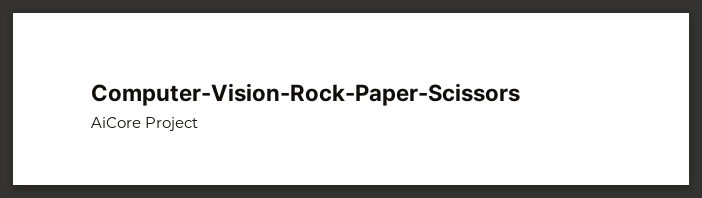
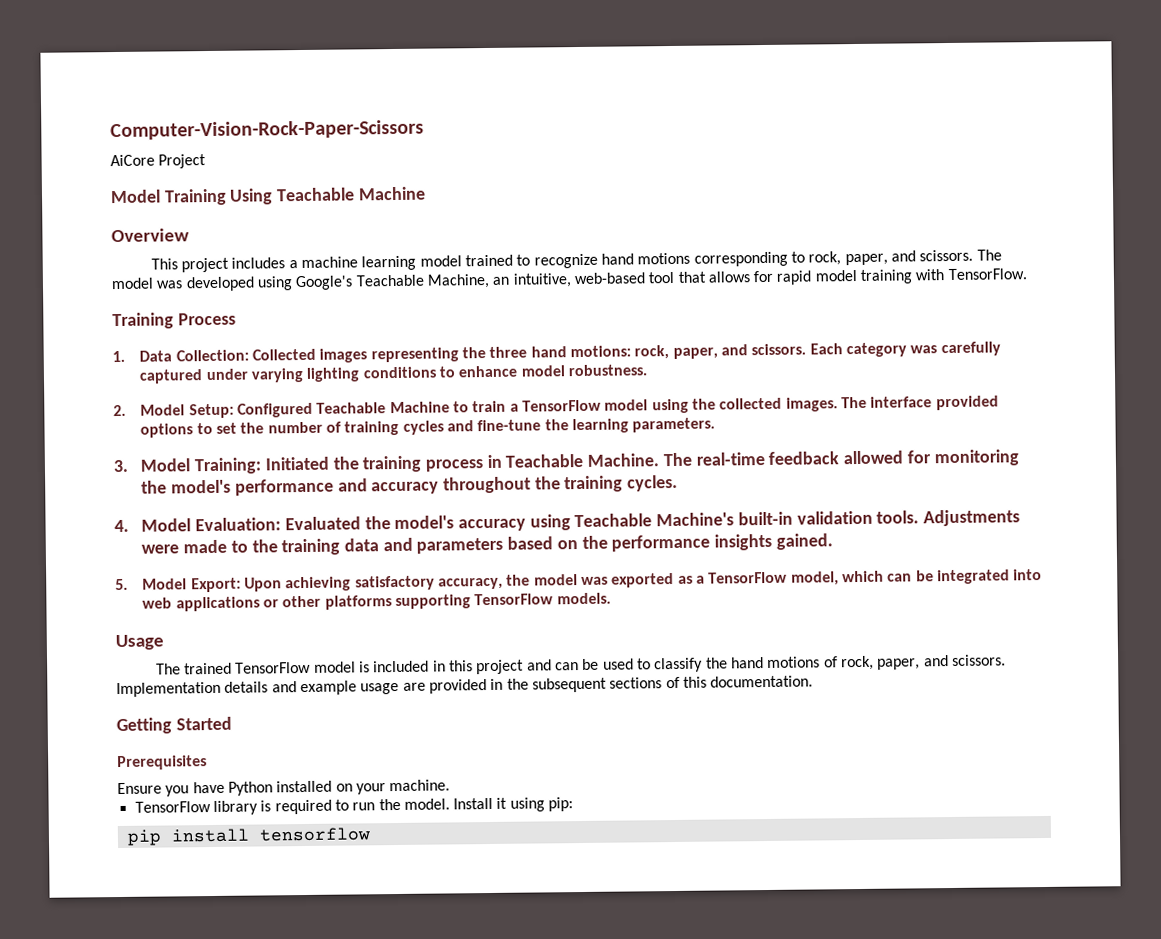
(199, 124) none -> [110,186,426,206] [111,228,190,243] [150,249,1002,273] [111,268,1027,292] [112,312,236,330] [112,341,1001,363] [139,364,647,384] [113,395,999,419] [140,417,716,438] [113,449,1019,475] [141,474,679,496] [114,509,1021,533] [141,533,833,556] [115,569,1043,593] [142,592,611,612] [115,634,164,651] [155,654,1006,675] [116,675,814,698] [116,716,232,735] [117,755,207,771] [117,779,451,797] [134,797,574,815] [126,827,371,846] // Model Training Using Teachable Machine // Overview // This project includes a machine learning model trained to recognize hand motions corresponding to rock, paper, and scissors. The model was developed using Google's Teachable Machine, an intuitive, web-based tool that allows for rapid model training with TensorFlow. // Training Process // 1. Data Collection: Collected images representing the three hand motions: rock, paper, and scissors. Each category was carefully captured under varying lighting conditions to enhance model robustness. // 2. Model Setup: Configured Teachable Machine to train a TensorFlow model using the collected images. The interface provided options to set the number of training cycles and fine-tune the learning parameters. // 3. Model Training: Initiated the training process in Teachable Machine. The real-time feedback allowed for monitoring the model's performance and accuracy throughout the training cycles. // 4. Model Evaluation: Evaluated the model's accuracy using Teachable Machine's built-in validation tools. Adjustments were made to the training data and parameters based on the performance insights gained. // 5. Model Export: Upon achieving satisfactory accuracy, the model was exported as a TensorFlow model, which can be integrated into web applications or other platforms supporting TensorFlow models. // Usage // The trained TensorFlow model is included in this project and can be used to classify the hand motions of rock, paper, and scissors. Implementation details and example usage are provided in the subsequent sections of this documentation. // Getting Started // Prerequisites // Ensure you have Python installed on your machine. // TensorFlow library is required to run the model. Install it using pip: // pip install tensorflow

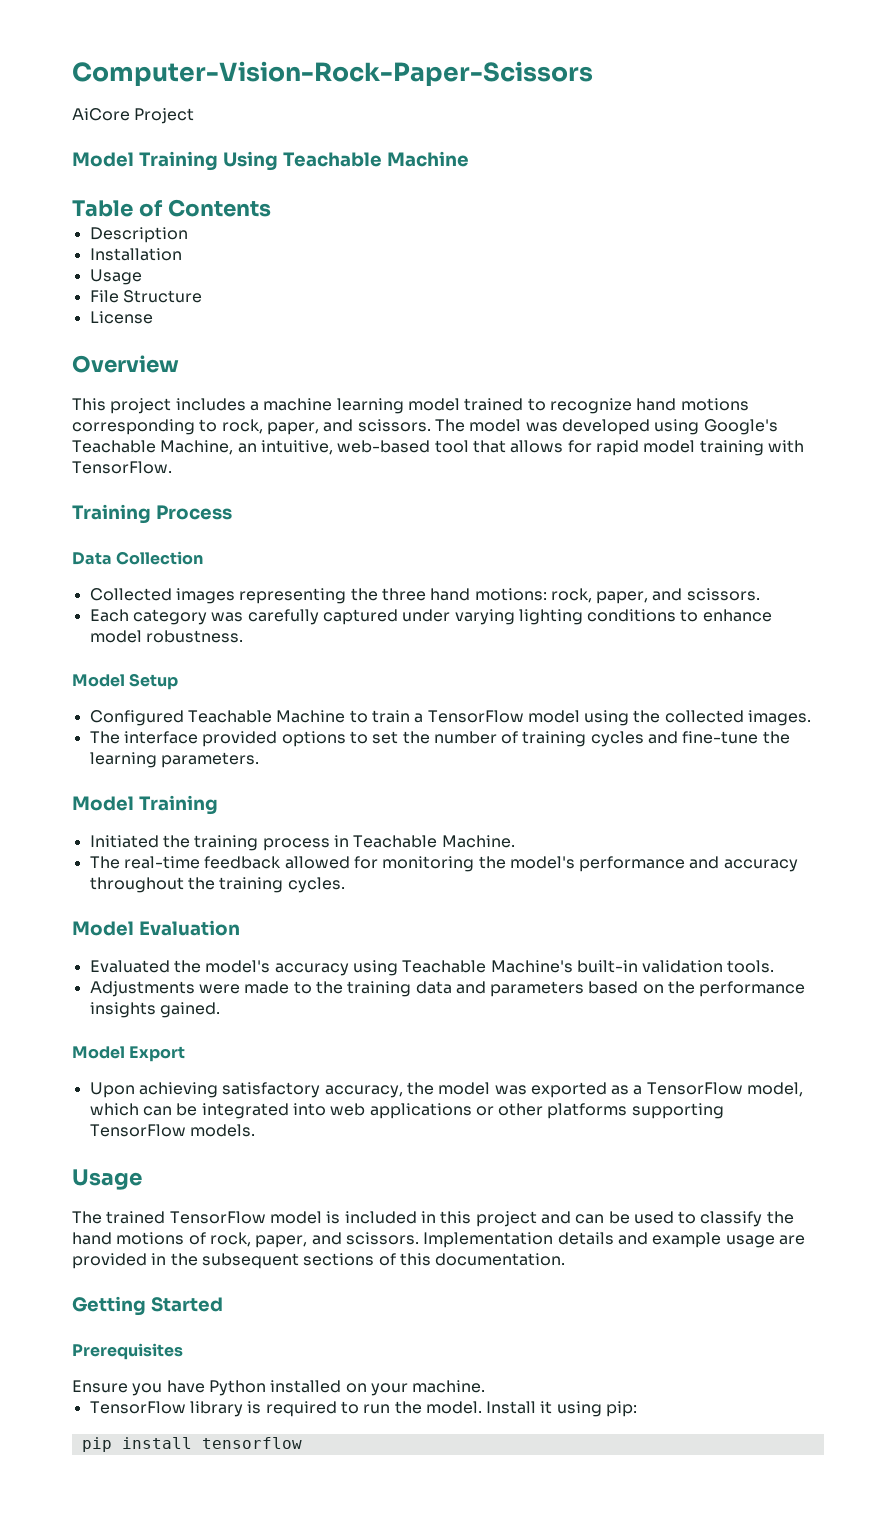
(426, 193) none -> [72,199,271,217] [89,227,188,243] [89,248,182,261] [89,269,142,285] [89,290,202,303] [89,311,153,324] // Table of Contents // Description // Installation // Usage // File Structure // License
[112,349,249,363] 1. Data Collection: -> [72,551,204,565] Data Collection //
(807, 349) none -> (760, 594) //
[113,403,234,419] 2. Model Setup: -> [72,673,179,690] Model Setup //
(838, 404) none -> (812, 718) //
[113,457,263,475] 3. Model Training: -> [72,795,218,815] Model Training //
(660, 460) none -> (515, 841) //
[114,517,282,533] 4. Model Evaluation: -> [72,920,240,936] Model Evaluation //
(920, 517) none -> (775, 966) //
[115,577,241,593] 5. Model Export: -> [72,1046,186,1062] Model Export //

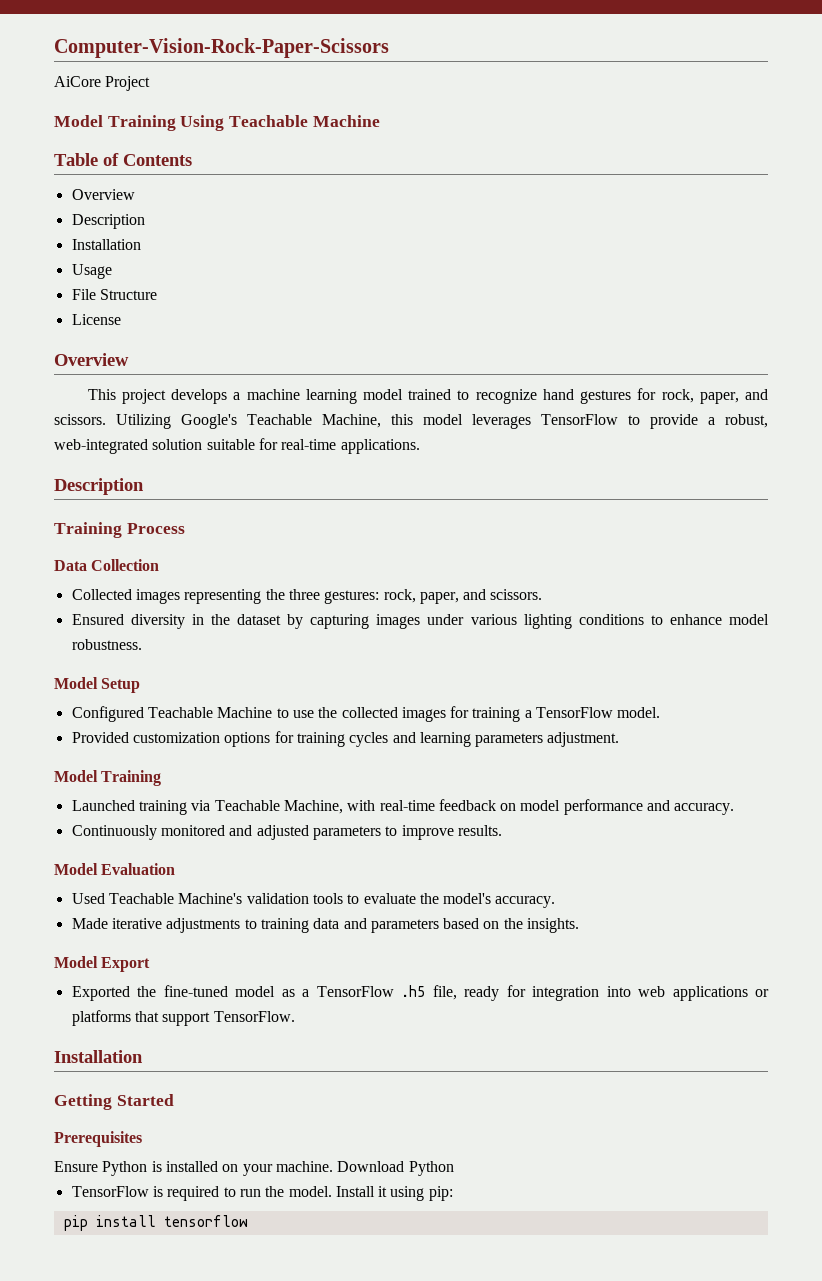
(271, 208) none -> [71,189,135,200] // Overview
[175,398,246,411] includes -> [171,389,228,404] develops
[680,398,749,411] [72,419,778,435] [72,440,804,456] [72,461,172,474] motions corresponding to rock, paper, and scissors. The model was developed using Google's Teachable Machine, an intuitive, web-based tool that allows for rapid model training with TensorFlow. -> [580,388,769,404] [54,414,768,429] [54,438,420,454] [54,478,144,495] gestures for rock, paper, and scissors. Utilizing Google's Teachable Machine, this model leverages TensorFlow to provide a robust, web-integrated solution suitable for real-time applications. // Description
[430,588,547,601] hand motions: -> [324,590,380,604] gestures:
[89,609,515,625] Each category was carefully captured under varying -> [71,614,517,629] Ensured diversity in the dataset by capturing images under various
[371,710,812,726] [89,731,790,747] [89,752,259,768] [72,795,218,815] [89,835,515,851] [89,856,798,872] [89,877,345,893] [72,920,240,936] [89,960,775,976] [89,981,343,997] train a TensorFlow model using the collected images. // The interface provided options to set the number of training cycles and fine-tune the learning parameters. // Model Training // Initiated the training process in Teachable Machine. // The real-time feedback allowed for monitoring the model's performance and accuracy throughout the training cycles. // Model Evaluation // Evaluated the model's accuracy using Teachable Machine's built-in validation tools. // Adjustments were made to the -> [292,706,661,722] [71,731,620,747] [54,770,162,786] [71,799,735,815] [71,825,502,840] [54,863,176,875] [71,893,556,908] [71,918,257,933] use the collected images for training a TensorFlow model. // Provided customization options for training cycles and learning parameters adjustment. // Model Training // Launched training via Teachable Machine, with real-time feedback on model performance and accuracy. // Continuously monitored and adjusted parameters to improve results. // Model Evaluation // Used Teachable Machine's validation tools to evaluate the model's accuracy. // Made iterative adjustments to
[699,981,806,997] [89,1002,220,1018] performance insights gained. -> [527,918,580,933] insights.
[89,1082,804,1098] [89,1103,724,1119] [89,1124,255,1137] [72,1169,142,1190] [72,1211,794,1227] [72,1232,805,1248] [72,1253,566,1269] Upon achieving satisfactory accuracy, the model was exported as a TensorFlow model, which can be integrated into web applications or other platforms supporting TensorFlow models. // Usage // The trained TensorFlow model is included in this project and can be used to classify the hand motions of rock, paper, and scissors. Implementation details and example usage are provided in the subsequent sections of this documentation. -> [71,985,769,1001] [71,1010,295,1026] [54,1050,143,1063] Exported the fine-tuned model as a TensorFlow .h5 file, ready for integration into web applications or platforms that support TensorFlow. // Installation
[132,1380,266,1396] you have Python -> [102,1161,162,1176] Python is
[89,1401,243,1417] // TensorFlow library -> [337,1161,454,1176] [71,1186,149,1197] Download Python // TensorFlow

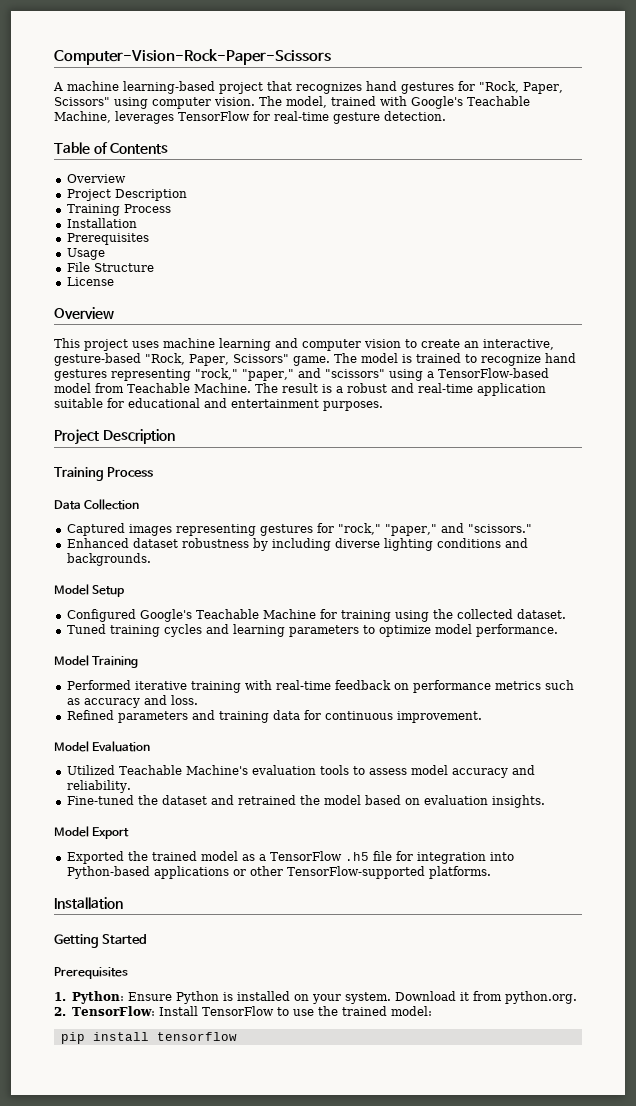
[54,76,151,91] [54,115,380,131] AiCore Project // Model Training Using Teachable Machine -> [53,81,563,94] [54,96,530,109] [54,111,446,124] A machine learning-based project that recognizes hand gestures for "Rock, Paper, Scissors" using computer vision. The model, trained with Google's Teachable Machine, leverages TensorFlow for real-time gesture detection.
[71,214,145,229] [71,239,141,250] Description // Installation -> [66,189,187,201] [66,204,171,216] [66,218,137,228] [66,233,149,245] Project Description // Training Process // Installation // Prerequisites
[171,389,403,404] develops a machine learning model -> [132,338,554,351] [54,353,412,366] uses machine learning and computer vision to create an interactive, gesture-based "Rock, Paper, Scissors" game. The model is
[637,388,769,404] [54,414,768,429] [54,438,420,454] for rock, paper, and scissors. Utilizing Google's Teachable Machine, this model leverages TensorFlow to provide a robust, web-integrated solution suitable for real-time applications. // -> [111,368,549,381] [54,383,546,396] [54,398,383,411] [54,429,99,445] representing "rock," "paper," and "scissors" using a TensorFlow-based model from Teachable Machine. The result is a robust and real-time application suitable for educational and entertainment purposes. // Project
[71,589,132,600] Collected -> [66,523,125,536] Captured
[265,589,543,604] [71,614,770,629] [71,639,142,650] the three gestures: rock, paper, and scissors. // Ensured diversity in the dataset by capturing images under various lighting conditions to enhance model robustness. -> [259,523,532,536] [66,538,528,551] [66,553,151,566] gestures for "rock," "paper," and "scissors." // Enhanced dataset robustness by including diverse lighting conditions and backgrounds.
[147,706,661,722] [71,731,294,747] Teachable Machine to use the collected images for training a TensorFlow model. // Provided customization options for -> [139,609,566,622] [66,624,106,634] Google's Teachable Machine for training using the collected dataset. // Tuned
[547,732,620,747] [54,770,162,786] [71,799,735,815] [71,825,502,840] adjustment. // Model Training // Launched training via Teachable Machine, with real-time feedback on model performance and accuracy. // Continuously monitored and adjusted parameters to improve results. -> [362,624,558,637] [54,655,139,668] [66,680,574,693] [66,695,198,708] [66,710,482,723] to optimize model performance. // Model Training // Performed iterative training with real-time feedback on performance metrics such as accuracy and loss. // Refined parameters and training data for continuous improvement.
[71,893,105,904] Used -> [66,765,115,775] Utilized
[246,893,309,904] validation -> [251,765,316,775] evaluation
[363,893,556,908] [71,918,439,933] evaluate the model's accuracy. // Made iterative adjustments to training data and parameters -> [368,765,535,778] [66,780,131,793] [66,795,361,805] assess model accuracy and reliability. // Fine-tuned the dataset and retrained the model
[503,918,523,929] the -> [423,795,488,805] evaluation
[163,985,228,997] fine-tuned -> [151,851,197,861] trained
[432,985,500,1001] file, ready -> [372,851,392,861] file
[638,986,666,997] web -> [66,866,150,879] Python-based
[71,1010,295,1026] platforms that support TensorFlow. -> [249,866,491,879] other TensorFlow-supported platforms.
(142, 1139) none -> [54,991,124,1004] 1. Python:
[275,1161,454,1176] [71,1186,453,1201] machine. Download Python // TensorFlow is required to run the model. Install it using pip: -> [344,991,577,1004] [54,1006,432,1016] system. Download it from python.org. // 2. TensorFlow: Install TensorFlow to use the trained model:

